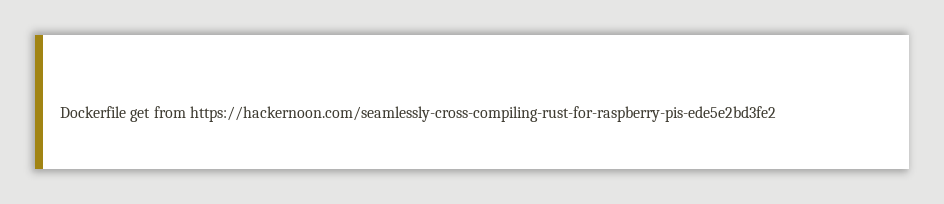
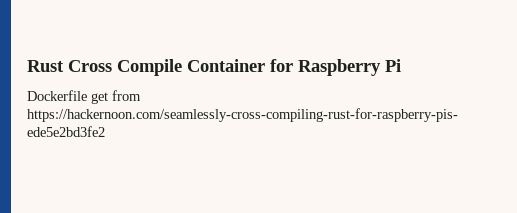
(60, 112) none -> [27,59,401,76] Rust Cross Compile Container for Raspberry Pi //

